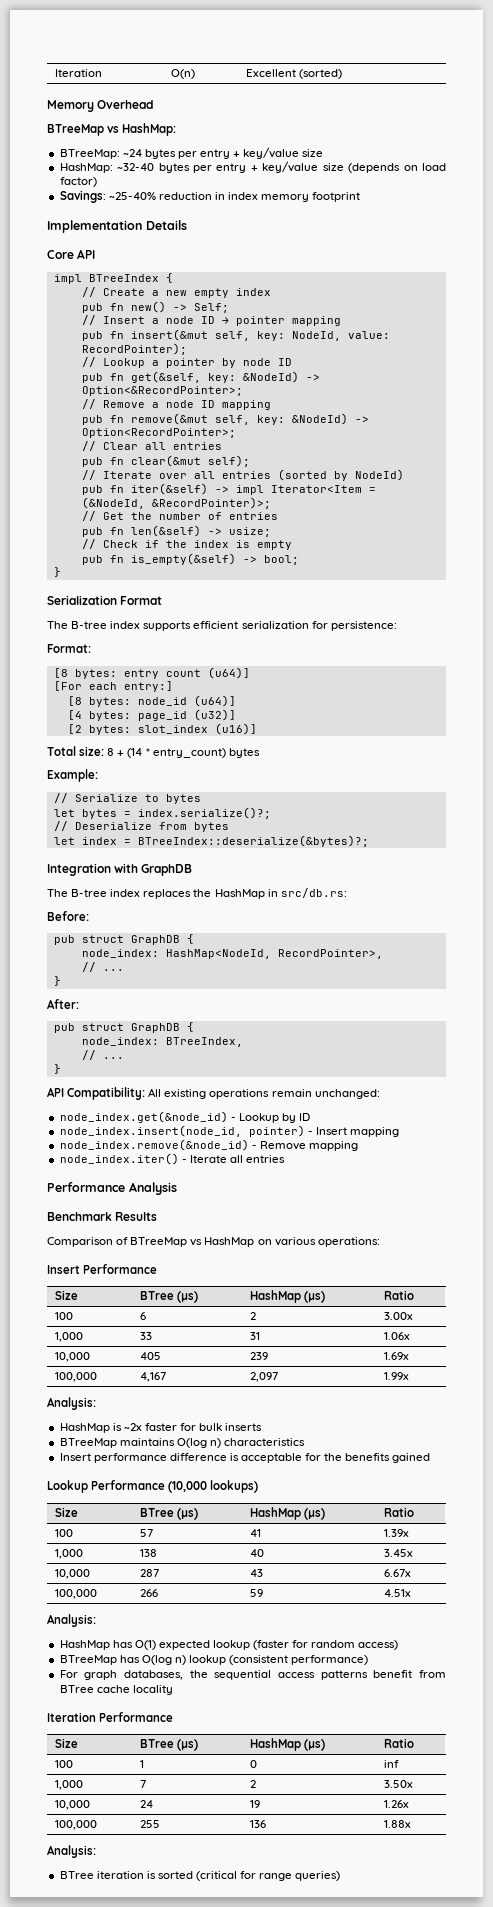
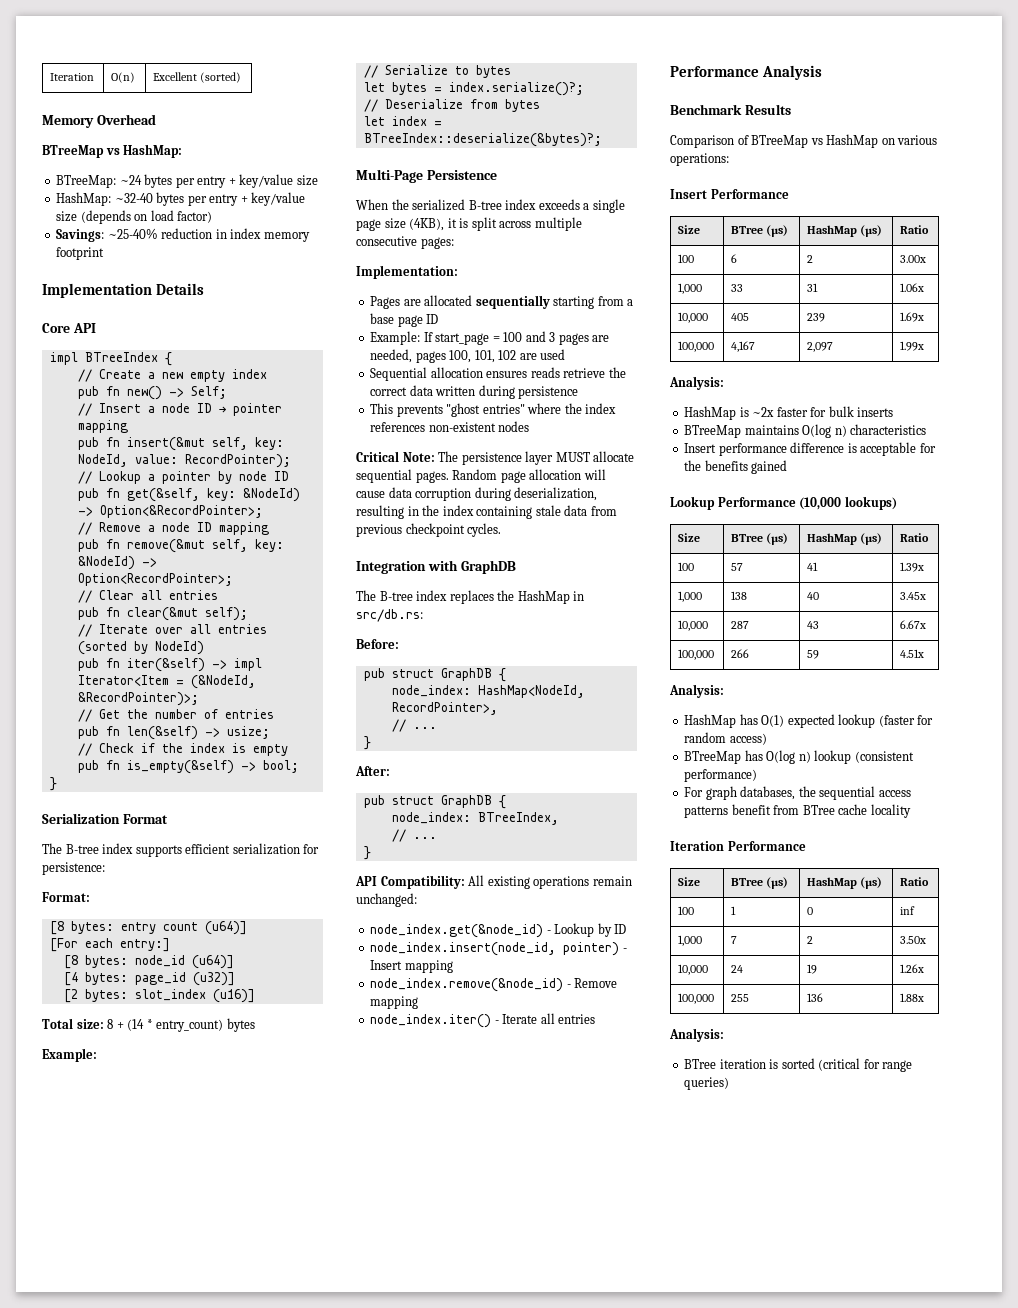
(369, 841) none -> [356,169,497,183] [356,199,625,213] [356,217,582,231] [356,236,454,249] [356,265,458,279] [370,295,634,309] [370,313,439,327] [370,331,610,345] [370,349,566,363] [370,367,626,381] [370,385,579,399] [370,403,617,417] [370,421,530,432] [356,451,635,465] [356,469,606,483] [356,487,598,501] [356,505,617,519] [356,523,502,537] // Multi-Page Persistence // When the serialized B-tree index exceeds a single page size (4KB), it is split across multiple consecutive pages: // Implementation: // Pages are allocated sequentially starting from a base page ID // Example: If start_page = 100 and 3 pages are needed, pages 100, 101, 102 are used // Sequential allocation ensures reads retrieve the correct data written during persistence // This prevents "ghost entries" where the index references non-existent nodes // Critical Note: The persistence layer MUST allocate sequential pages. Random page allocation will cause data corruption during deserialization, resulting in the index containing stale data from previous checkpoint cycles.

